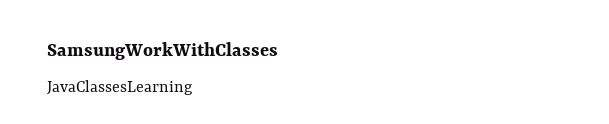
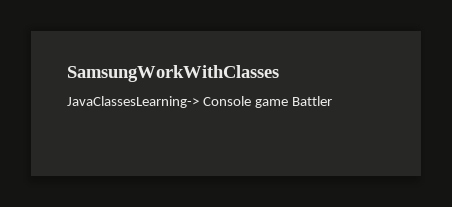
[47,80,193,95] JavaClassesLearning -> [67,96,332,108] JavaClassesLearning-> Console game Battler

